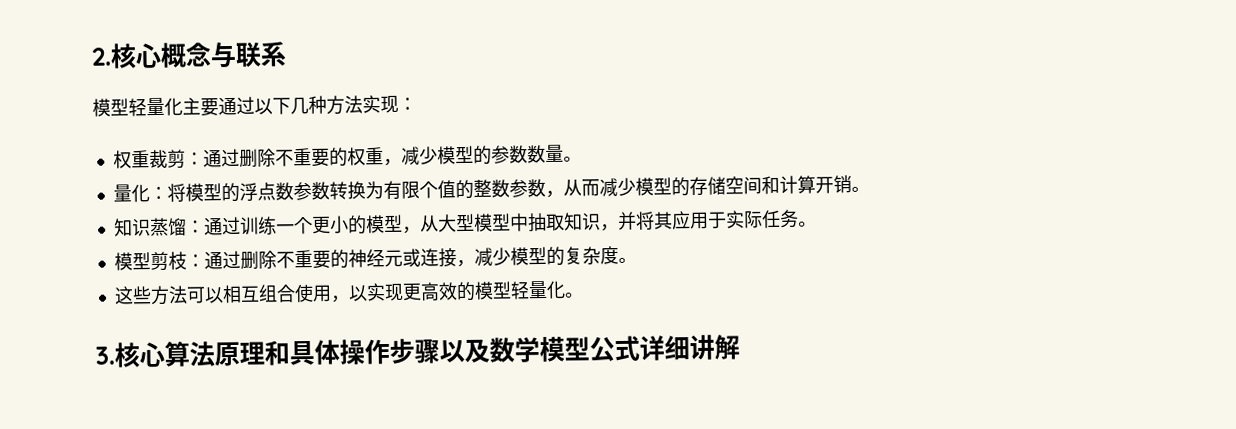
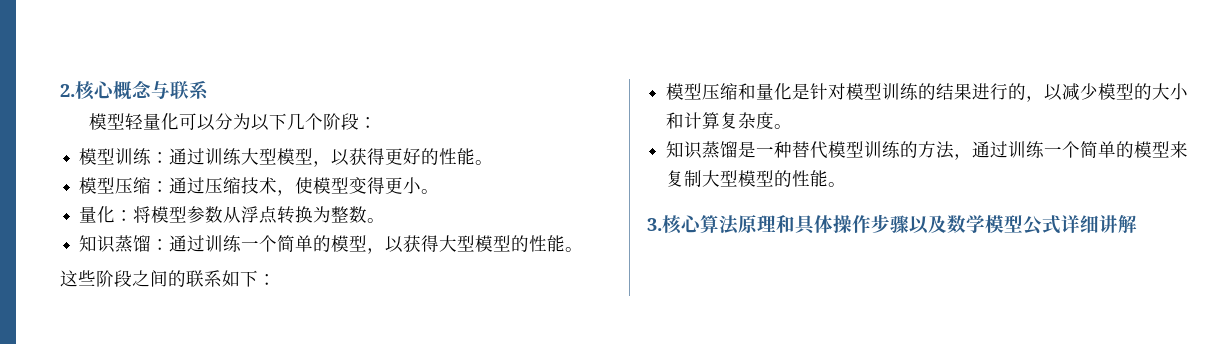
[182,95,417,117] [112,144,582,169] [112,174,852,203] 主要通过以下几种方法实现： // 权重裁剪：通过删除不重要的权重，减少模型的参数数量。 // 量化：将模型的浮点数参数转换为有限个值的整数参数，从而减少模型的存储空间和计算开销 -> [179,113,378,131] [79,148,494,167] [79,177,440,196] [79,206,368,224] 可以分为以下几个阶段： // 模型训练：通过训练大型模型，以获得更好的性能。 // 模型压缩：通过压缩技术，使模型变得更小。 // 量化：将模型参数从浮点转换为整数
[311,215,349,234] 更小 -> [277,235,314,252] 简单
[418,209,817,233] [113,245,637,272] [113,280,566,306] 从大型模型中抽取知识，并将其应用于实际任务。 // 模型剪枝：通过删除不重要的神经元或连接，减少模型的复杂度。 // 这些方法可以相互组合使用，以实现更高效的模型轻量化 -> [385,235,584,253] [60,270,276,287] [666,83,1189,102] [666,112,793,129] [666,141,1189,160] [666,170,829,187] 以获得大型模型的性能。 // 这些阶段之间的联系如下： // 模型压缩和量化是针对模型训练的结果进行的，以减少模型的大小和计算复杂度。 // 知识蒸馏是一种替代模型训练的方法，通过训练一个简单的模型来复制大型模型的性能

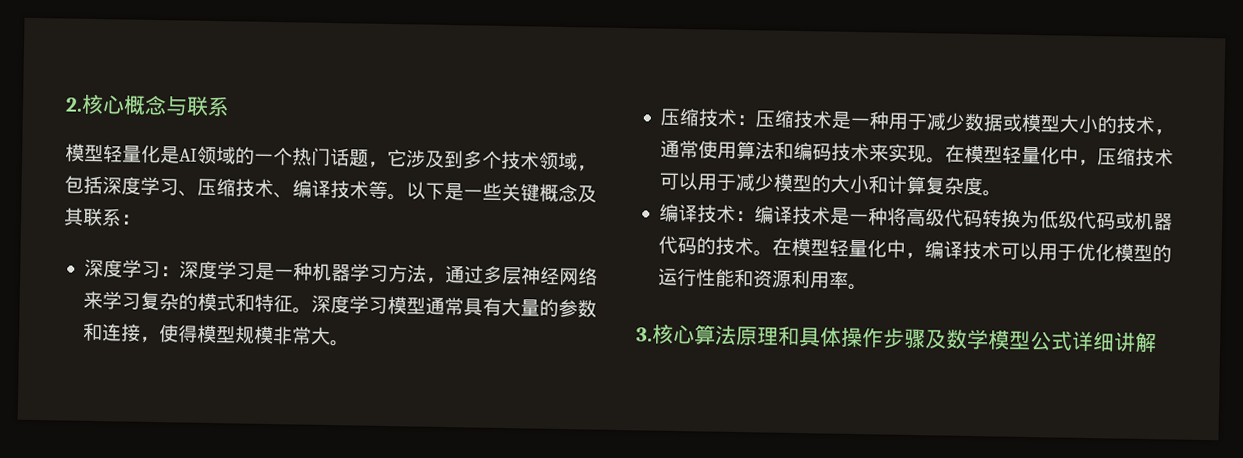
[179,113,378,131] [79,148,494,167] [79,177,440,196] [79,206,386,224] [79,235,584,254] [60,270,276,287] [666,83,1063,102] 可以分为以下几个阶段： // 模型训练：通过训练大型模型，以获得更好的性能。 // 模型压缩：通过压缩技术，使模型变得更小。 // 量化：将模型参数从浮点转换为整数。 // 知识蒸馏：通过训练一个简单的模型，以获得大型模型的性能。 // 这些阶段之间的联系如下： // 模型压缩和量化是针对模型训练的结果进行的，以 -> [160,145,597,172] [64,175,597,203] [63,207,141,227] [83,258,598,286] [82,290,597,318] [82,322,350,347] [659,107,1174,136] [659,139,1174,167] [658,171,736,191] 是AI领域的一个热门话题，它涉及到多个技术领域，包括深度学习、压缩技术、编译技术等。以下是一些关键概念及其联系： // 深度学习：深度学习是一种机器学习方法，通过多层神经网络来学习复杂的模式和特征。深度学习模型通常具有大量的参数和连接，使得模型规模非常大。 // 压缩技术：压缩技术是一种用于减少数据或模型大小的技术，通常使用算法和编码技术来实现。在模型轻量化中，压缩技术可以用于
[666,141,1189,160] [666,170,829,187] 知识蒸馏是一种替代模型训练的方法，通过训练一个简单的模型来复制大型模型的性能 -> [658,203,1173,231] [657,235,1172,263] [657,267,849,289] 编译技术：编译技术是一种将高级代码转换为低级代码或机器代码的技术。在模型轻量化中，编译技术可以用于优化模型的运行性能和资源利用率
[909,216,929,234] 以 -> (926, 338) none

